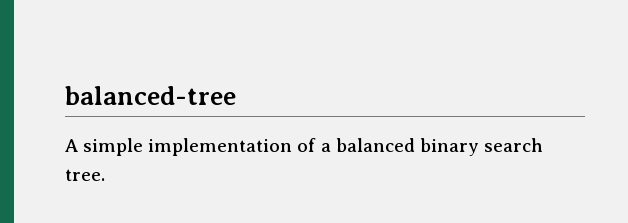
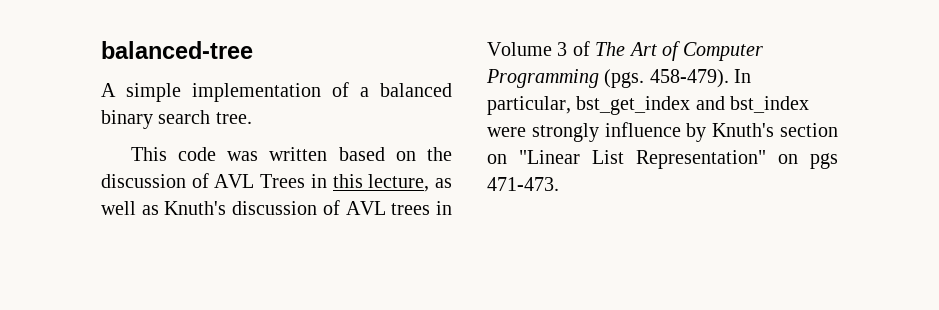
(105, 175) none -> [130,147,452,161] [101,173,452,192] [101,200,452,215] [487,41,764,61] [486,69,752,88] [487,96,810,115] [487,122,838,142] [487,150,838,169] [487,177,559,191] // This code was written based on the discussion of AVL Trees in this lecture, as well as Knuth's discussion of AVL trees in Volume 3 of The Art of Computer Programming (pgs. 458-479). In particular, bst_get_index and bst_index were strongly influence by Knuth's section on "Linear List Representation" on pgs 471-473.

